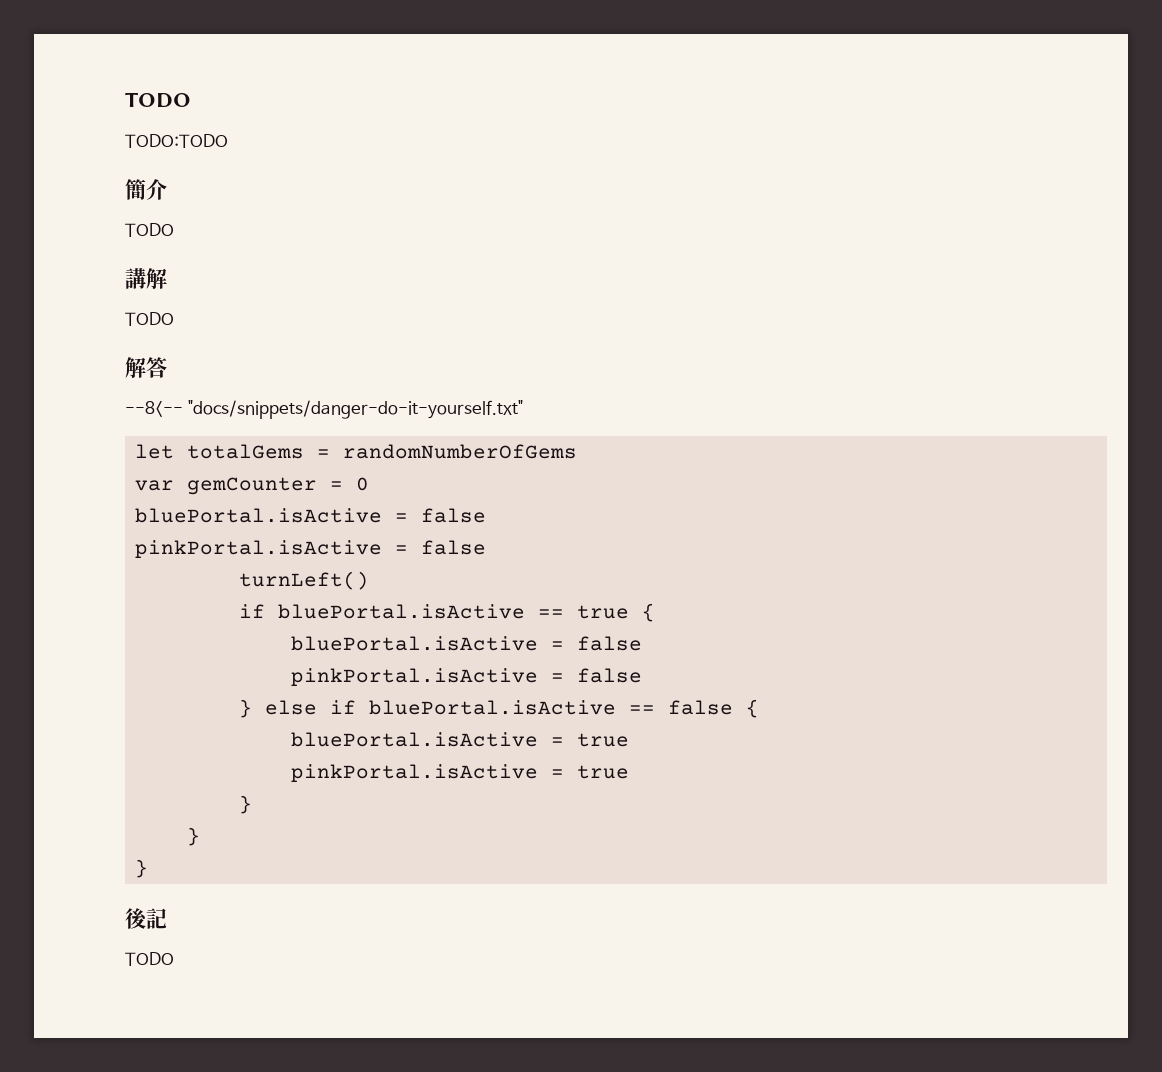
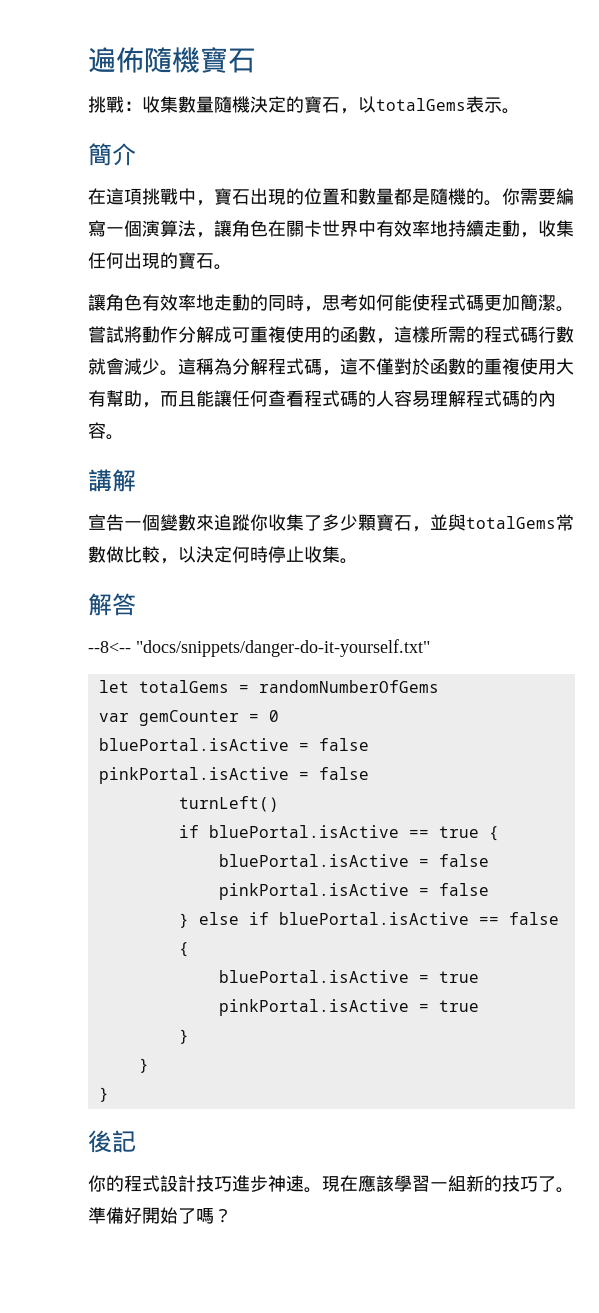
[125,92,191,108] [125,134,228,148] [125,179,167,200] [125,223,174,237] [125,268,167,289] [125,312,174,326] TODO // TODO:TODO // 簡介 // TODO // 講解 // TODO -> [88,47,256,73] [88,96,520,114] [88,143,136,166] [88,188,574,206] [88,220,574,238] [88,252,232,270] [88,294,574,312] [88,326,574,344] [88,358,574,376] [88,390,556,408] [88,422,124,440] [88,469,136,492] [88,514,574,532] [88,546,358,564] 遍佈隨機寶石 // 挑戰：收集數量隨機決定的寶石，以totalGems表示。 // 簡介 // 在這項挑戰中，寶石出現的位置和數量都是隨機的。你需要編寫一個演算法，讓角色在關卡世界中有效率地持續走動，收集任何出現的寶石。 // 讓角色有效率地走動的同時，思考如何能使程式碼更加簡潔。嘗試將動作分解成可重複使用的函數，這樣所需的程式碼行數就會減少。這稱為分解程式碼，這不僅對於函數的重複使用大有幫助，而且能讓任何查看程式碼的人容易理解程式碼的內容。 // 講解 // 宣告一個變數來追蹤你收集了多少顆寶石，並與totalGems常數做比較，以決定何時停止收集。
[125,952,174,966] TODO -> [88,1175,574,1193] [88,1207,232,1224] 你的程式設計技巧進步神速。現在應該學習一組新的技巧了。準備好開始了嗎？

